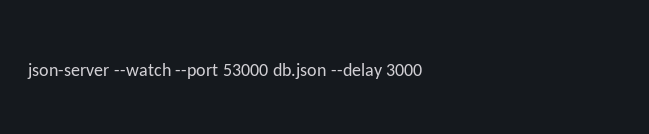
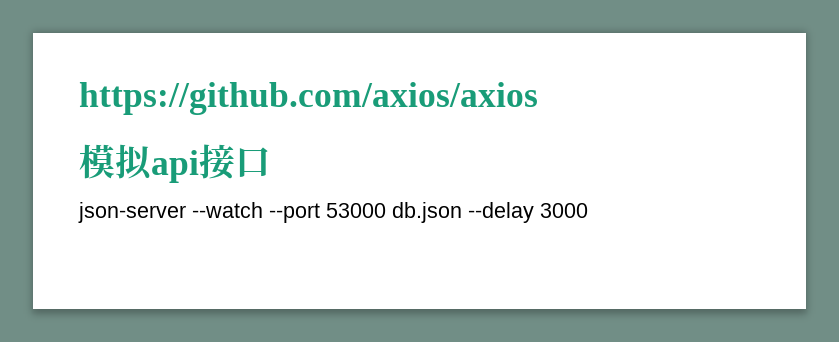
(27, 71) none -> [79,82,538,115] [79,144,271,183] https://github.com/axios/axios // 模拟api接口 //

